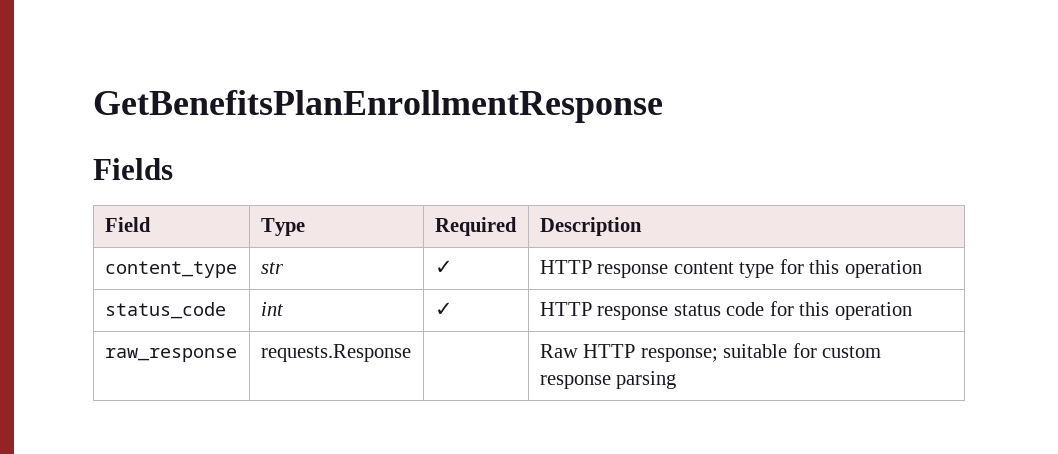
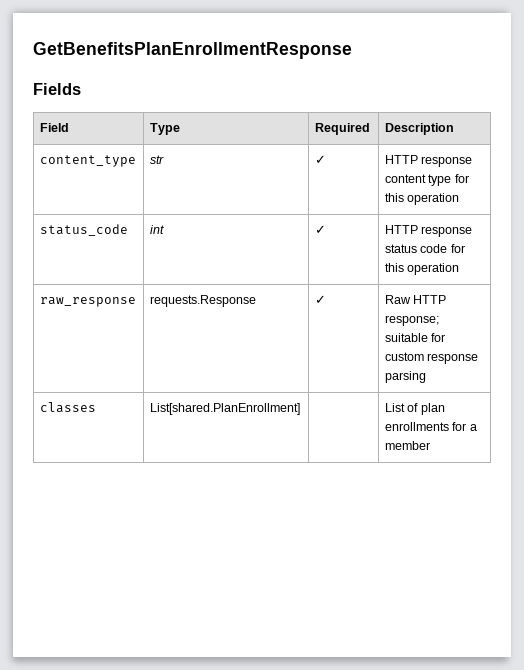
(411, 353) none -> [314,295,326,304] ✓
(677, 380) none -> [39,402,96,413] [149,403,300,415] [384,403,445,415] [384,422,477,431] [384,441,430,450] // classes | List[shared.PlanEnrollment] | | List of plan enrollments for a member

